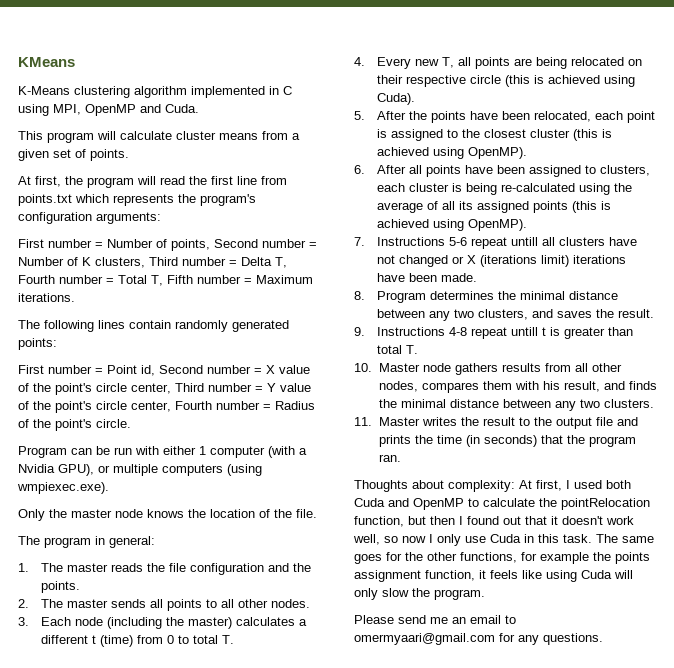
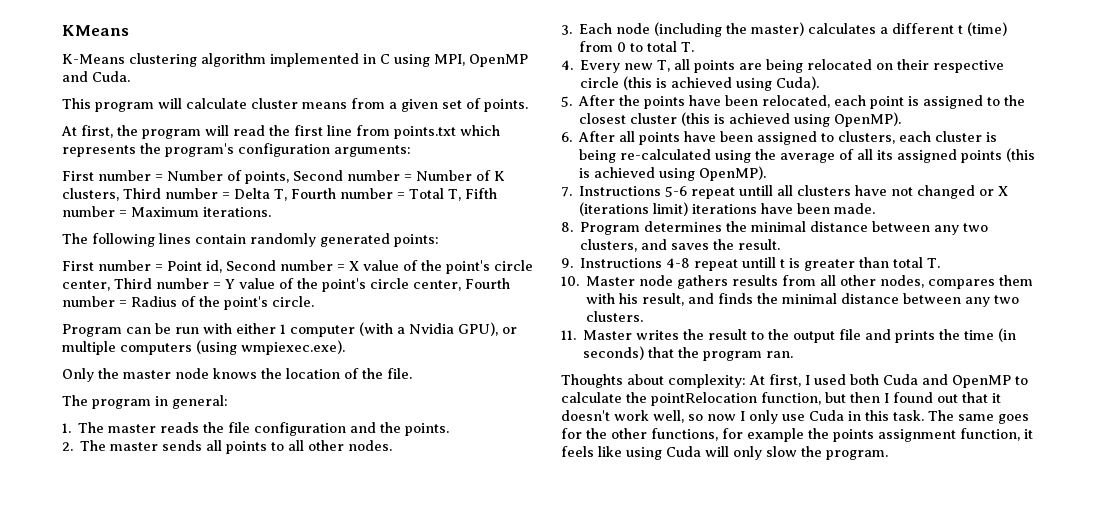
[354,615,516,624] [354,633,603,645] // Please send me an email to omermyaari@gmail.com for any questions. -> (888, 455) none

